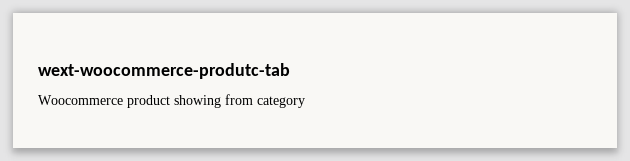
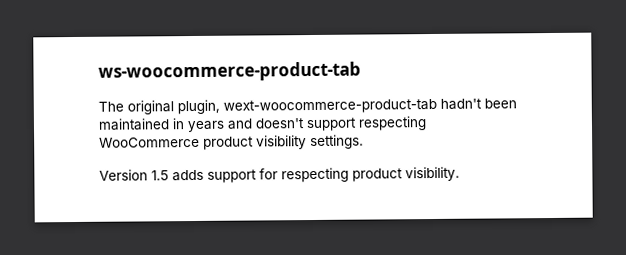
[38,63,290,79] [38,94,305,108] wext-woocommerce-produtc-tab // Woocommerce product showing from category -> [98,61,361,82] [98,98,517,115] [98,116,427,133] [99,134,364,150] [99,166,460,183] ws-woocommerce-product-tab // The original plugin, wext-woocommerce-product-tab hadn't been maintained in years and doesn't support respecting WooCommerce product visibility settings. // Version 1.5 adds support for respecting product visibility.

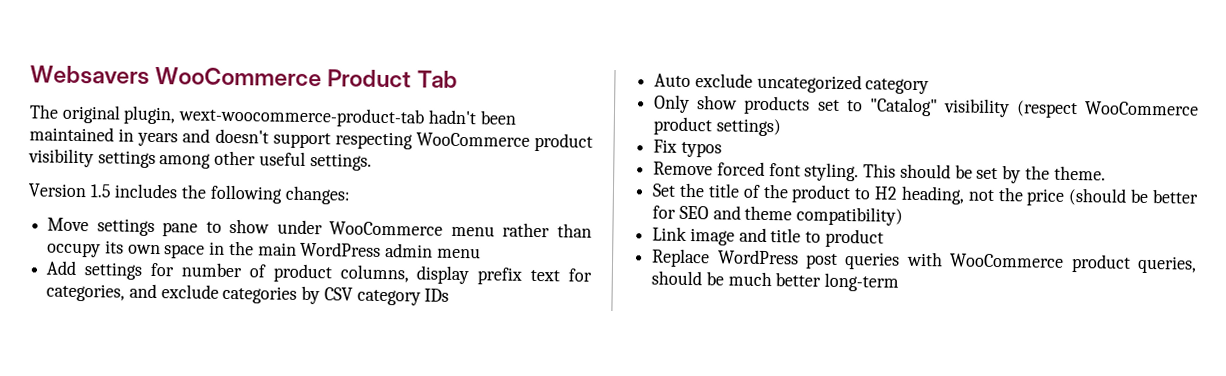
[98,61,361,82] ws-woocommerce-product-tab -> [30,65,458,88] Websavers WooCommerce Product Tab
(307, 142) none -> [97,150,306,169] settings among other useful
[172,166,460,183] adds support for respecting product visibility. -> [114,183,350,205] [47,217,592,238] [47,240,481,259] [46,260,592,285] [46,283,450,306] [654,73,930,95] [653,94,1199,119] [653,116,781,137] [653,139,722,158] [653,161,1106,184] [652,182,1199,206] [652,205,904,226] [652,226,884,248] [651,248,1197,274] [651,270,900,292] includes the following changes: // Move settings pane to show under WooCommerce menu rather than occupy its own space in the main WordPress admin menu // Add settings for number of product columns, display prefix text for categories, and exclude categories by CSV category IDs // Auto exclude uncategorized category // Only show products set to "Catalog" visibility (respect WooCommerce product settings) // Fix typos // Remove forced font styling. This should be set by the theme. // Set the title of the product to H2 heading, not the price (should be better for SEO and theme compatibility) // Link image and title to product // Replace WordPress post queries with WooCommerce product queries, should be much better long-term

